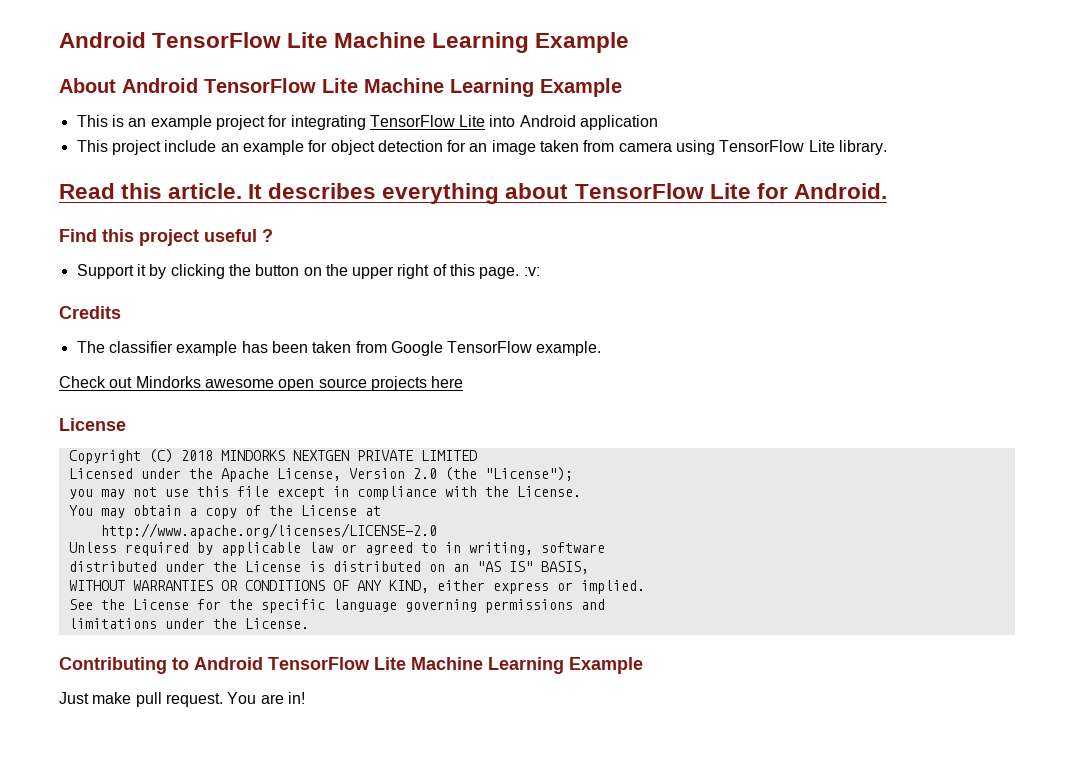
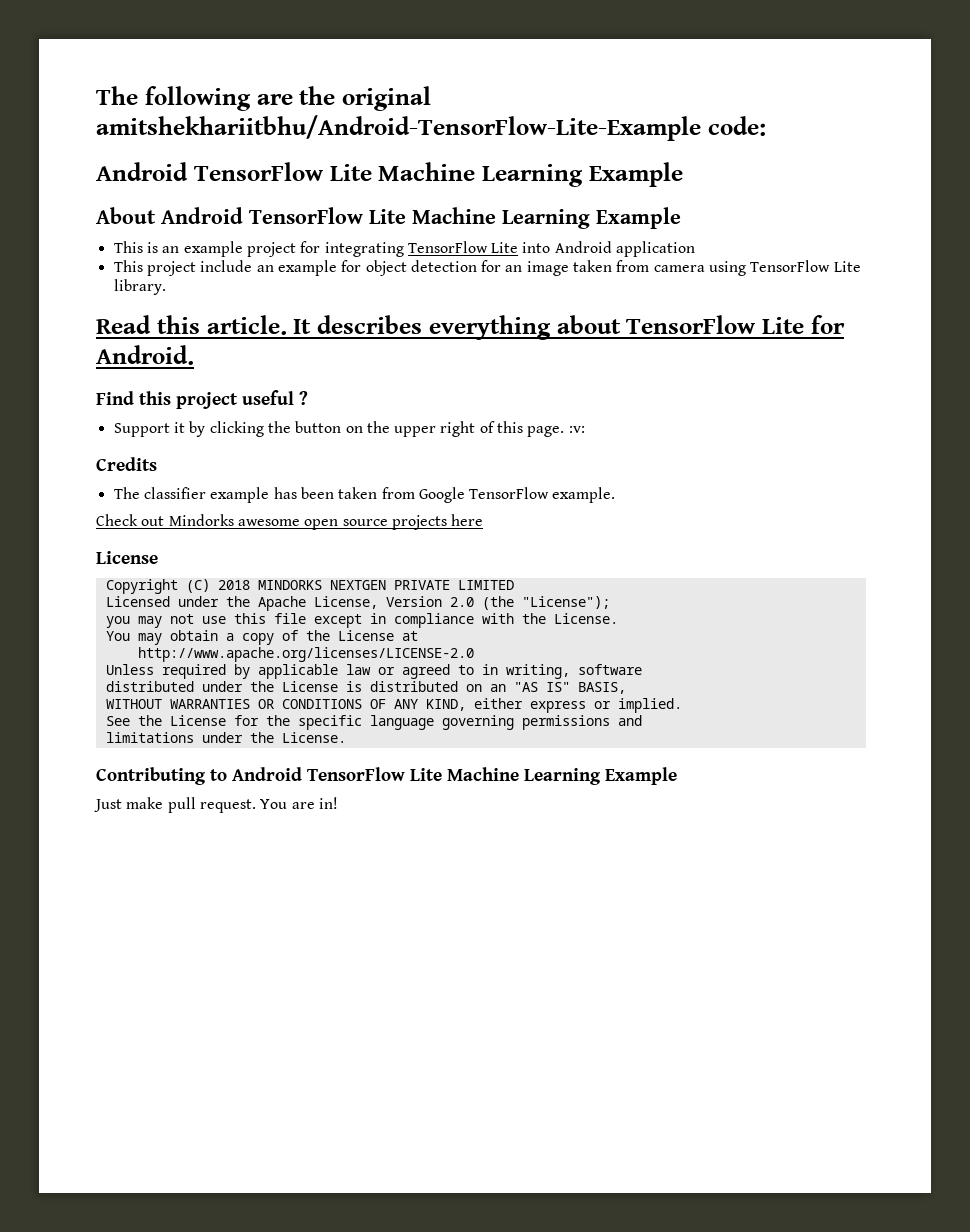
(59, 40) none -> [96,86,431,111] [96,115,766,141] The following are the original amitshekhariitbhu/Android-TensorFlow-Lite-Example code: //

